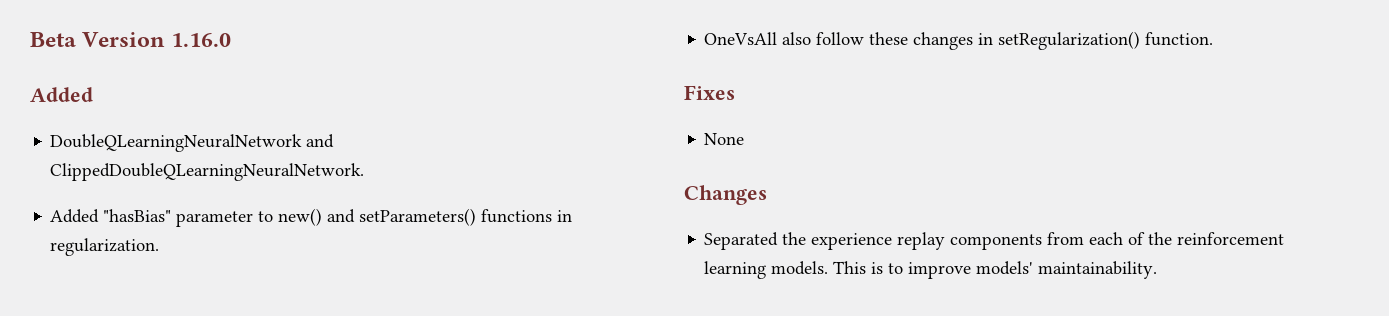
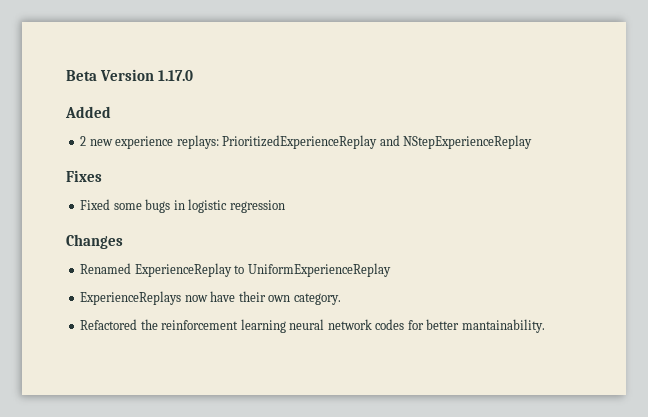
[170,33,231,47] 1.16.0 -> [158,70,194,81] 1.17.0
[50,134,335,152] [50,163,365,181] [50,208,573,227] [50,238,160,256] [704,31,1214,50] [684,85,735,100] [704,133,745,145] [684,185,767,205] [704,232,1285,250] [704,261,1158,279] DoubleQLearningNeuralNetwork and ClippedDoubleQLearningNeuralNetwork. // Added "hasBias" parameter to new() and setParameters() functions in regularization. // OneVsAll also follow these changes in setRegularization() function. // Fixes // None // Changes // Separated the experience replay components from each of the reinforcement learning models. This is to improve models' maintainability. -> [80,135,533,149] [66,170,102,182] [80,199,285,213] [66,234,123,249] [80,263,391,277] [80,291,341,305] [80,319,545,333] 2 new experience replays: PrioritizedExperienceReplay and NStepExperienceReplay // Fixes // Fixed some bugs in logistic regression // Changes // Renamed ExperienceReplay to UniformExperienceReplay // ExperienceReplays now have their own category. // Refactored the reinforcement learning neural network codes for better mantainability.

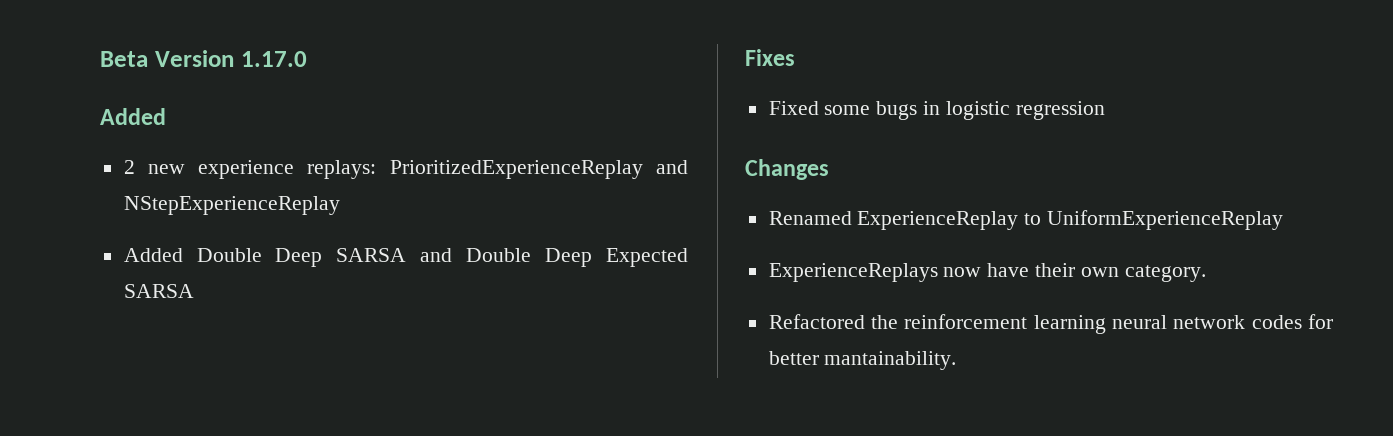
(533, 142) none -> [123,248,688,267] [123,284,194,298] // Added Double Deep SARSA and Double Deep Expected SARSA

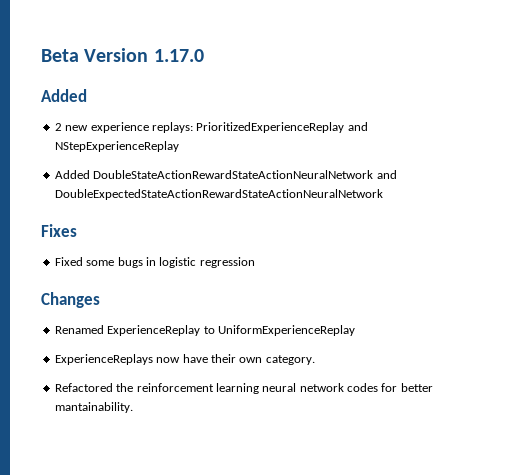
[196,248,688,267] [123,284,194,298] Double Deep SARSA and Double Deep Expected SARSA -> [93,170,397,179] [54,189,383,200] DoubleStateActionRewardStateActionNeuralNetwork and DoubleExpectedStateActionRewardStateActionNeuralNetwork

